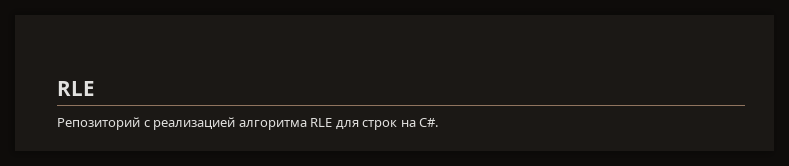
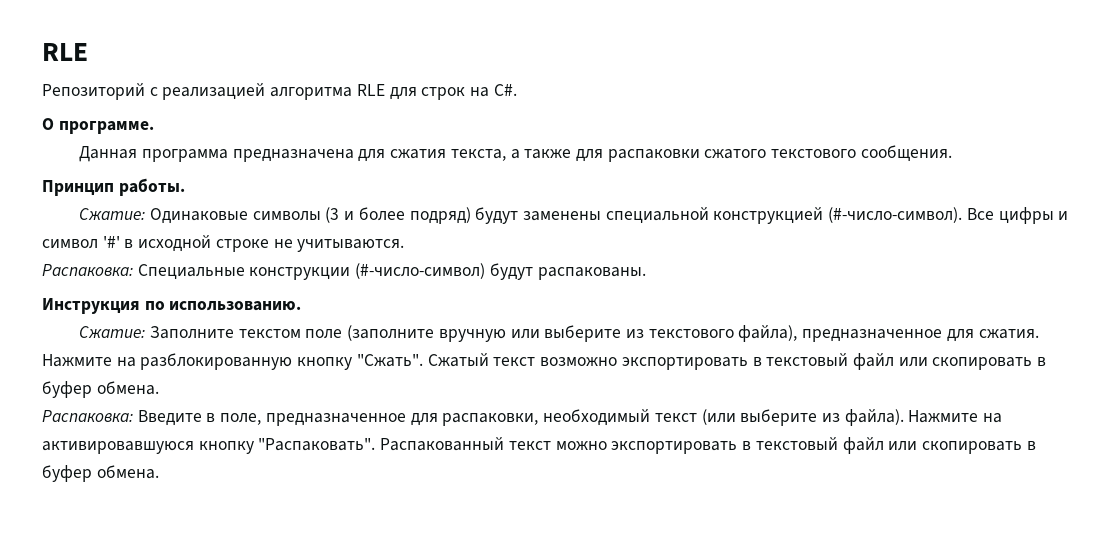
(439, 122) none -> [42,118,154,134] [79,145,952,162] [42,178,185,196] [79,207,1069,224] [42,235,405,252] [42,263,646,280] [42,298,302,314] [79,325,1039,342] [42,353,1047,370] [42,381,159,398] [42,409,1003,426] [42,437,1036,454] [42,465,159,482] // О программе. // Данная программа предназначена для сжатия текста, а также для распаковки сжатого текстового сообщения. // Принцип работы. // Сжатие: Одинаковые символы (3 и более подряд) будут заменены специальной конструкцией (#-число-символ). Все цифры и символ '#' в исходной строке не учитываются. // Распаковка: Специальные конструкции (#-число-символ) будут распакованы. // Инструкция по использованию. // Сжатие: Заполните текстом поле (заполните вручную или выберите из текстового файла), предназначенное для сжатия. Нажмите на разблокированную кнопку "Сжать". Сжатый текст возможно экспортировать в текстовый файл или скопировать в буфер обмена. // Распаковка: Введите в поле, предназначенное для распаковки, необходимый текст (или выберите из файла). Нажмите на активировавшуюся кнопку "Распаковать". Распакованный текст можно экспортировать в текстовый файл или скопировать в буфер обмена.

